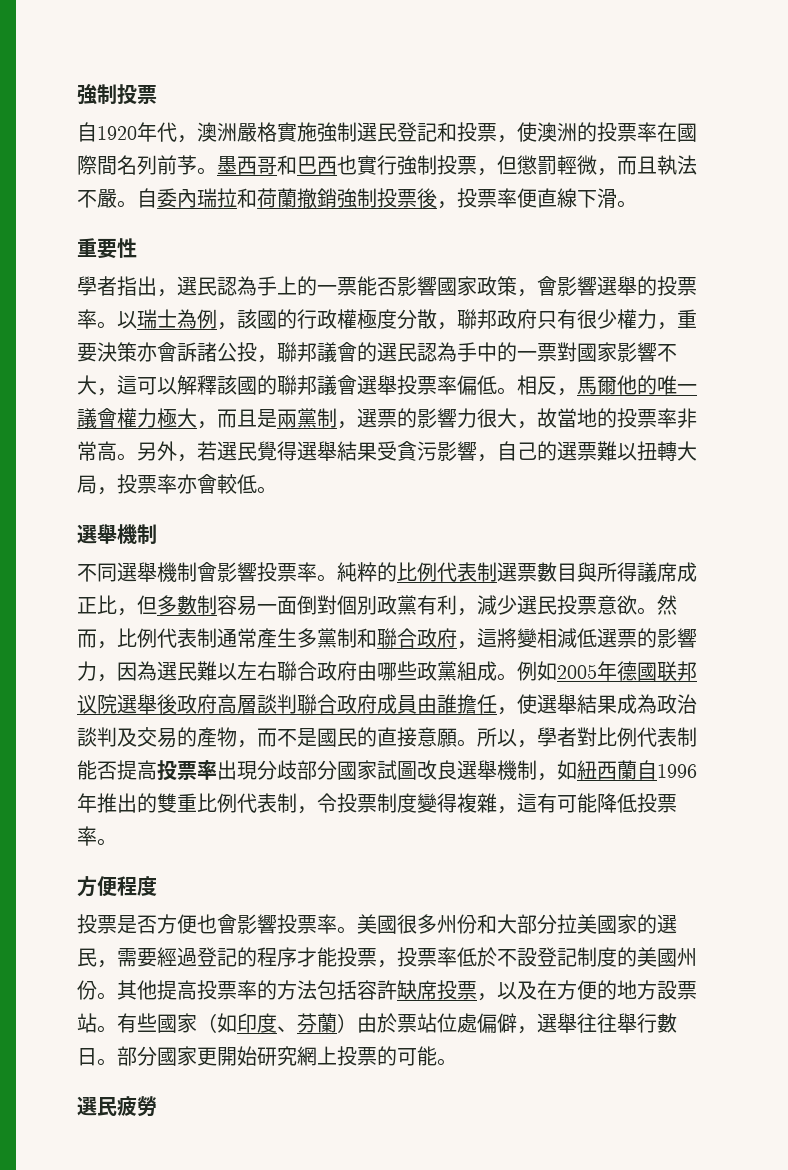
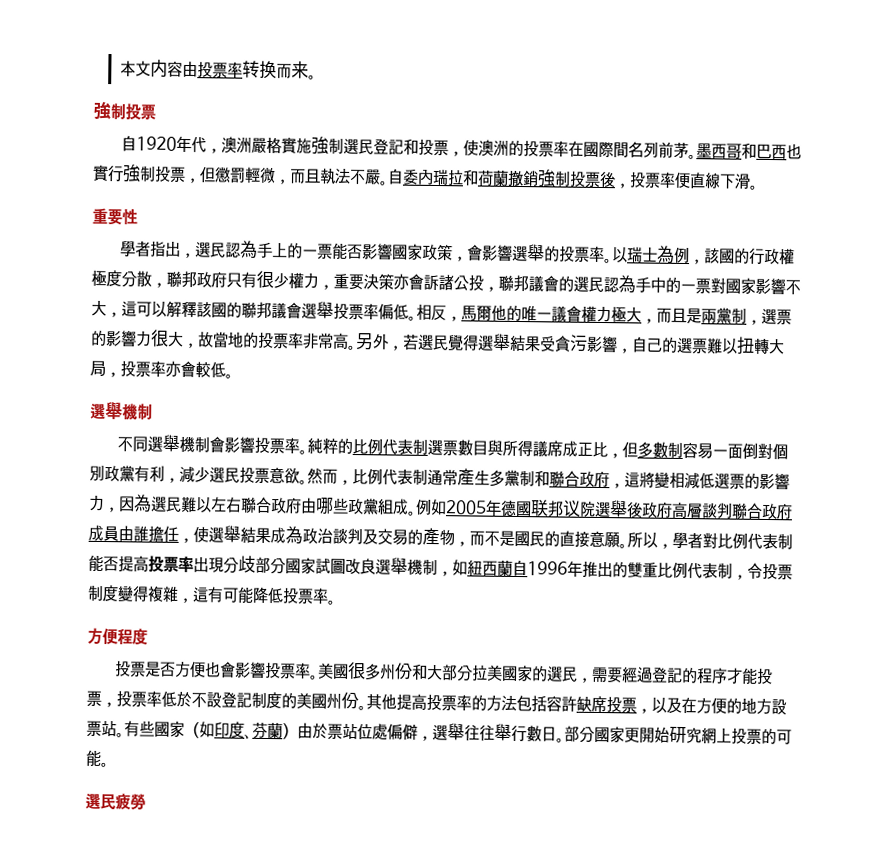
(77, 94) none -> [120,59,318,80] 本文内容由投票率转换而来。 //
[177,155,197,175] 芧 -> [673,141,690,159] 茅

